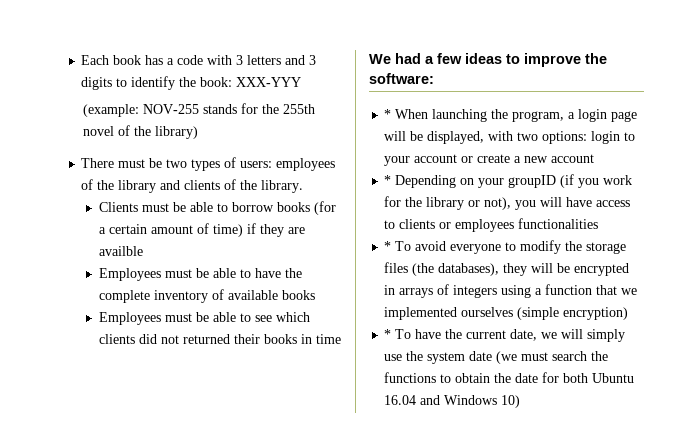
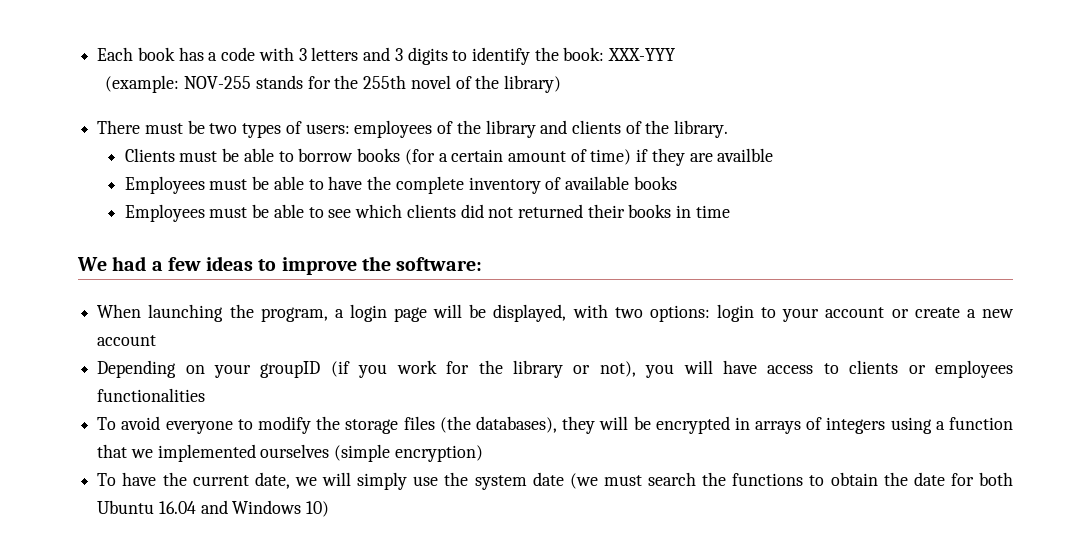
[384,109,392,119] * -> (483, 264) none
[384,175,392,185] * -> (157, 340) none
[384,241,392,251] * -> (206, 395) none
[384,329,392,339] * -> (483, 453) none

